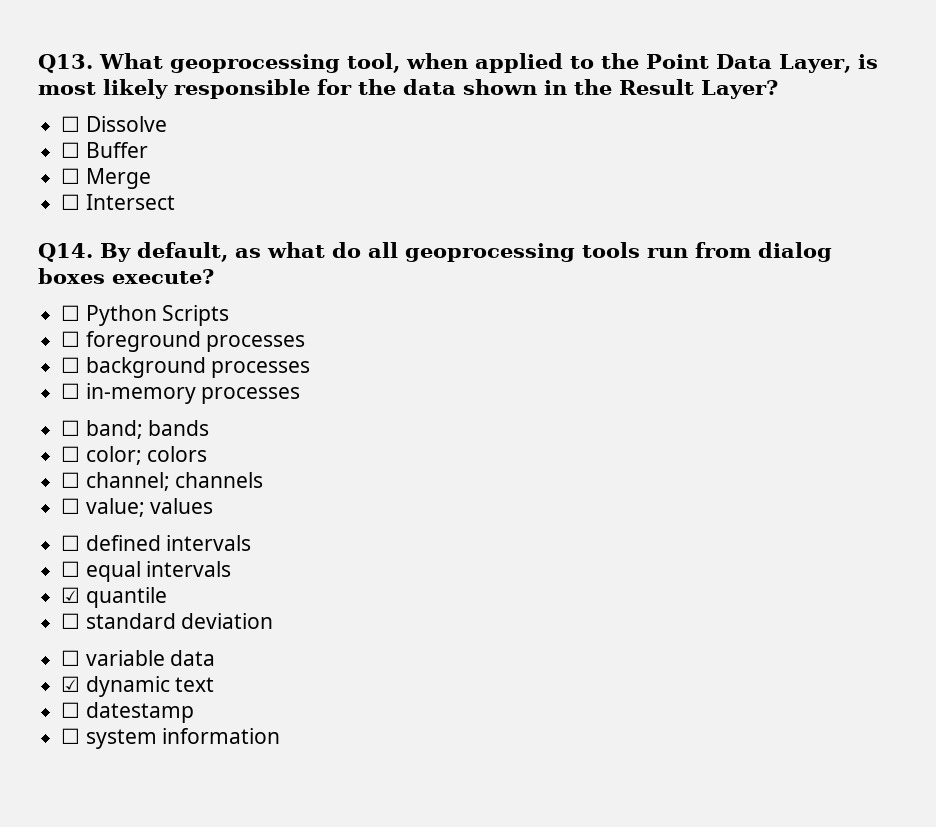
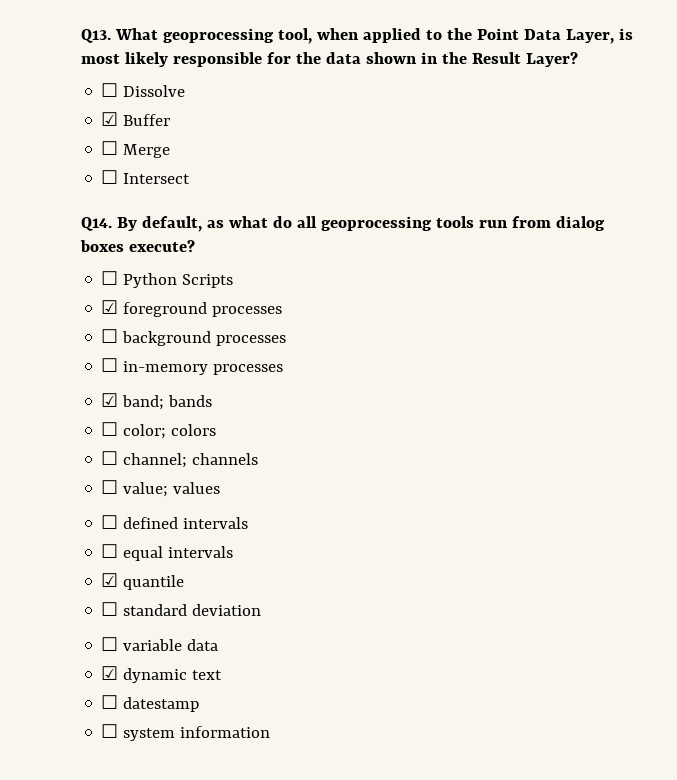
[61,142,81,158] ☐ -> [101,112,119,126] ☑
[61,331,81,347] ☐ -> [101,300,119,314] ☑
[61,420,81,436] ☐ -> [101,393,119,407] ☑

